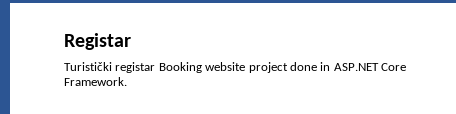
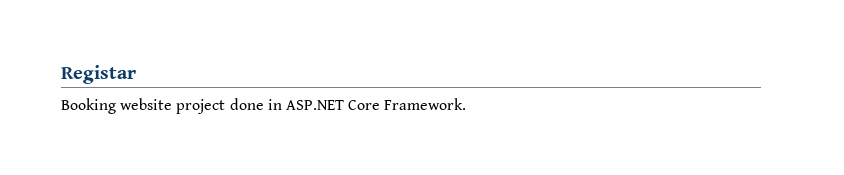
[64,62,156,73] Turistički registar -> (136, 74) none

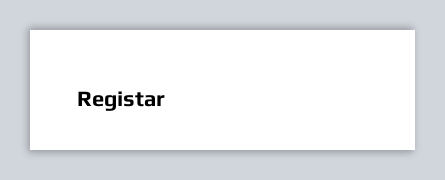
[61,98,467,114] // Booking website project done in ASP.NET Core Framework. -> (165, 101) none

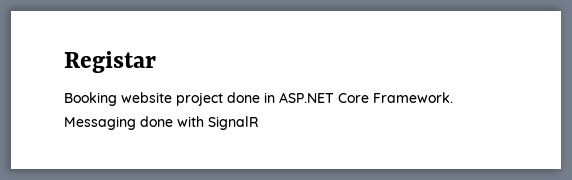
(165, 101) none -> [64,92,453,106] [64,116,259,130] // Booking website project done in ASP.NET Core Framework. Messaging done with SignalR

